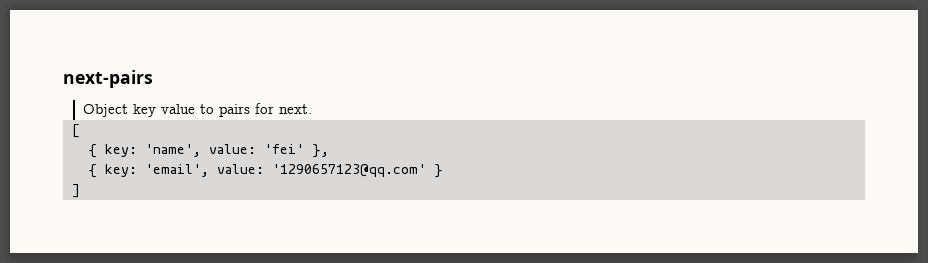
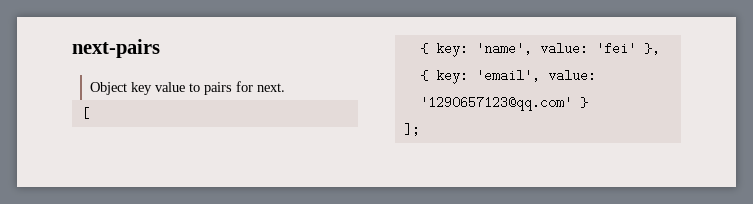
[71,184,80,198] ] -> [403,123,420,136] ];

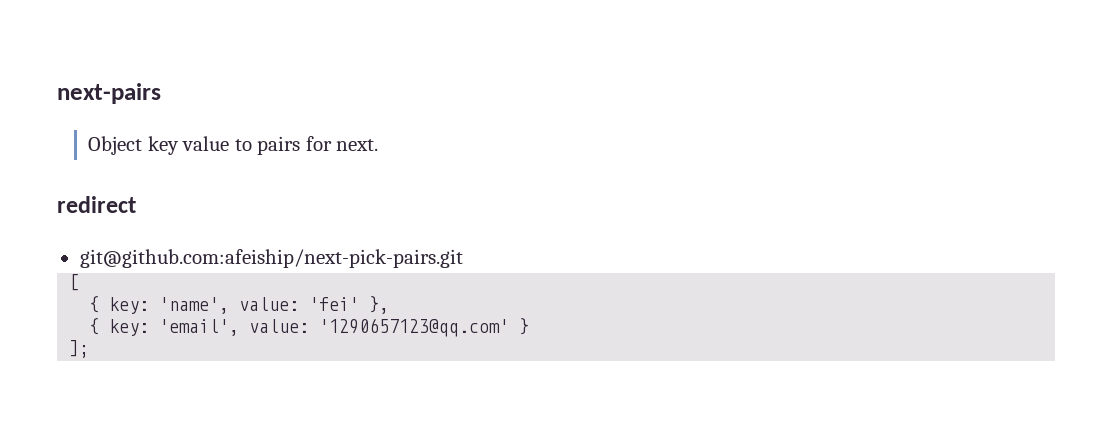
(285, 87) none -> [57,196,136,213] [79,249,463,268] // redirect // git@github.com:afeiship/next-pick-pairs.git

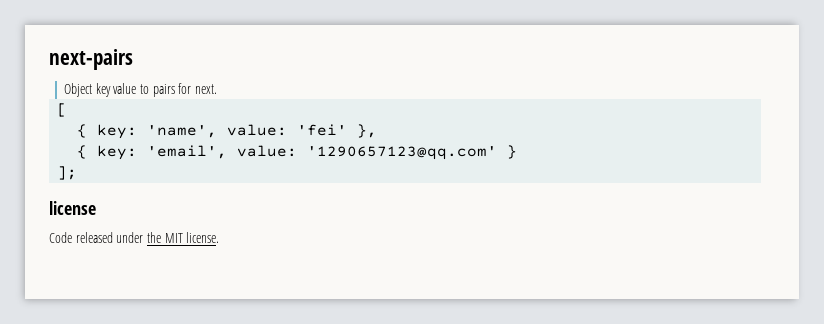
[57,196,136,213] [79,249,463,268] // redirect // git@github.com:afeiship/next-pick-pairs.git -> (217, 89) none
(90, 349) none -> [49,201,96,215] [49,232,220,243] // license // Code released under the MIT license.

